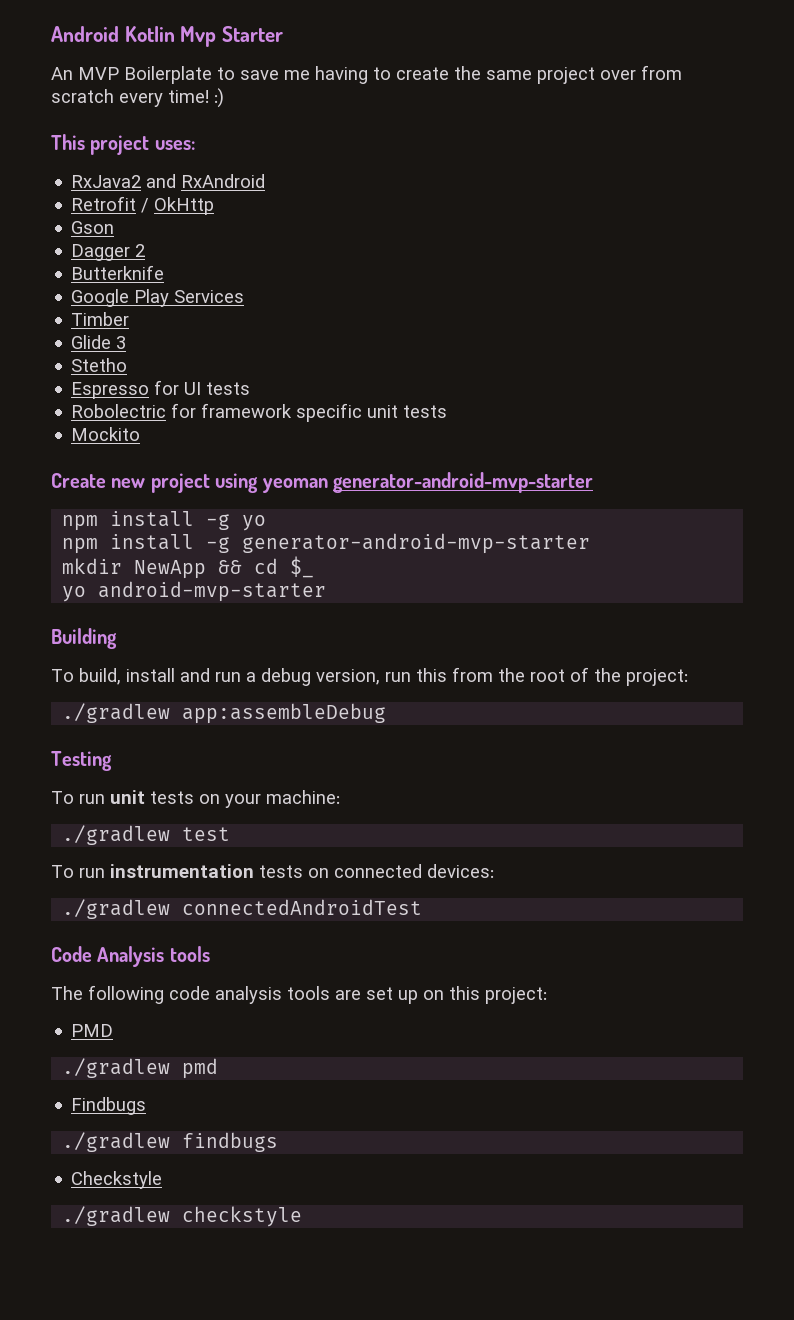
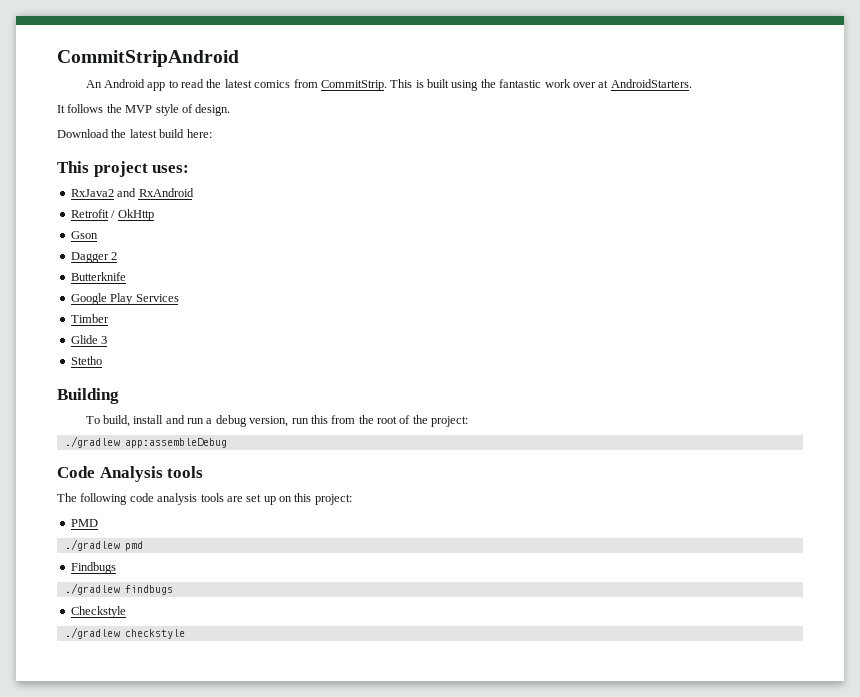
[51,26,284,47] [51,65,682,84] [51,88,224,108] Android Kotlin Mvp Starter // An MVP Boilerplate to save me having to create the same project over from scratch every time! :) -> [57,50,239,67] [85,79,692,91] [57,104,231,116] [57,129,212,138] CommitStripAndroid // An Android app to read the latest comics from CommitStrip. This is built using the fantastic work over at AndroidStarters. // It follows the MVP style of design. // Download the latest build here:
[71,380,251,399] [71,403,448,422] [71,427,141,441] [51,472,593,493] [62,511,267,531] [62,533,591,554] [62,556,315,579] [62,581,327,602] // Espresso for UI tests // Robolectric for framework specific unit tests // Mockito // Create new project using yeoman generator-android-mvp-starter // npm install -g yo // npm install -g generator-android-mvp-starter // mkdir NewApp && cd $_ // yo android-mvp-starter -> (102, 360) none
[51,751,112,771] [51,790,340,808] [62,825,231,845] [51,864,494,878] [62,899,423,919] // Testing // To run unit tests on your machine: // ./gradlew test // To run instrumentation tests on connected devices: // ./gradlew connectedAndroidTest -> (227, 443) none

